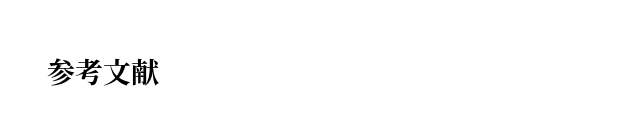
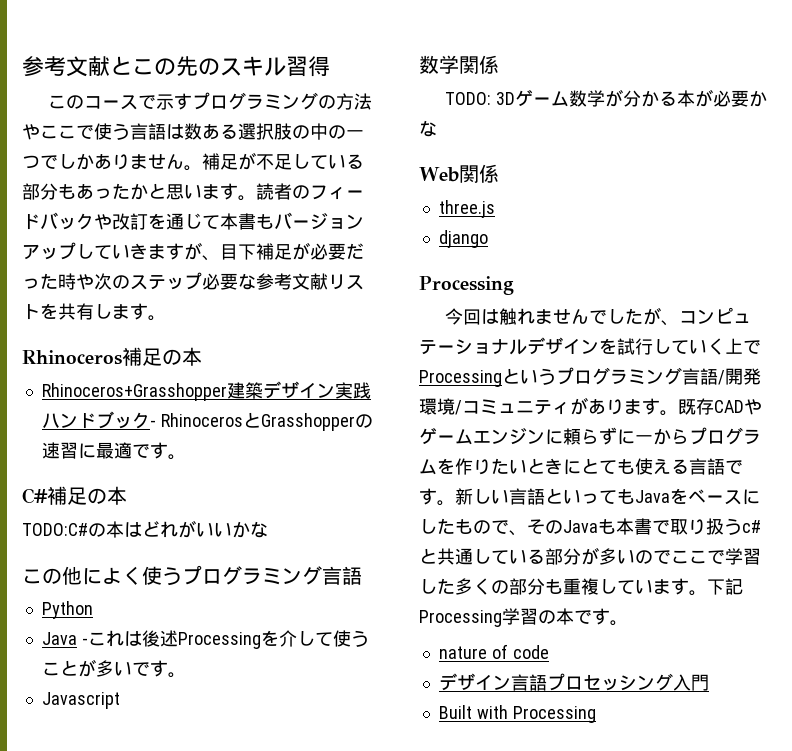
[47,58,161,86] 参考文献 -> [22,56,330,77] [48,92,373,110] [22,123,364,140] [22,152,364,171] [22,183,364,201] [22,212,364,230] [22,242,364,261] [22,272,364,290] [22,303,166,321] [22,347,202,366] [41,381,371,401] [41,411,373,431] [41,442,186,460] [22,486,127,505] [22,520,268,538] [22,565,362,586] [41,601,93,619] [41,630,369,649] [41,659,186,678] [41,692,120,709] [419,55,499,74] [445,89,768,107] [419,120,437,137] [419,164,499,183] [438,200,495,218] [438,230,488,248] [419,276,514,295] [445,307,752,326] [419,337,761,355] [419,367,761,387] [419,397,762,416] [419,427,761,445] [419,458,743,475] [419,488,760,506] [419,518,761,536] [419,547,761,565] [419,578,743,596] [419,608,628,627] [438,644,549,659] [438,673,709,691] [438,705,596,723] 参考文献とこの先のスキル習得 // このコースで示すプログラミングの方法やここで使う言語は数ある選択肢の中の一つでしかありません。補足が不足している部分もあったかと思います。読者のフィードバックや改訂を通じて本書もバージョンアップしていきますが、目下補足が必要だった時や次のステップ必要な参考文献リストを共有します。 // Rhinoceros補足の本 // Rhinoceros+Grasshopper建築デザイン実践ハンドブック- RhinocerosとGrasshopperの速習に最適です。 // C#補足の本 // TODO:C#の本はどれがいいかな // この他によく使うプログラミング言語 // Python // Java -これは後述Processingを介して使うことが多いです。 // Javascript // 数学関係 // TODO: 3Dゲーム数学が分かる本が必要かな // Web関係 // three.js // django // Processing // 今回は触れませんでしたが、コンピュテーショナルデザインを試行していく上でProcessingというプログラミング言語/開発環境/コミュニティがあります。既存CADやゲームエンジンに頼らずに一からプログラムを作りたいときにとても使える言語です。新しい言語といってもJavaをベースにしたもので、そのJavaも本書で取り扱うc#と共通している部分が多いのでここで学習した多くの部分も重複しています。下記Processing学習の本です。 // nature of code // デザイン言語プロセッシング入門 // Built with Processing

